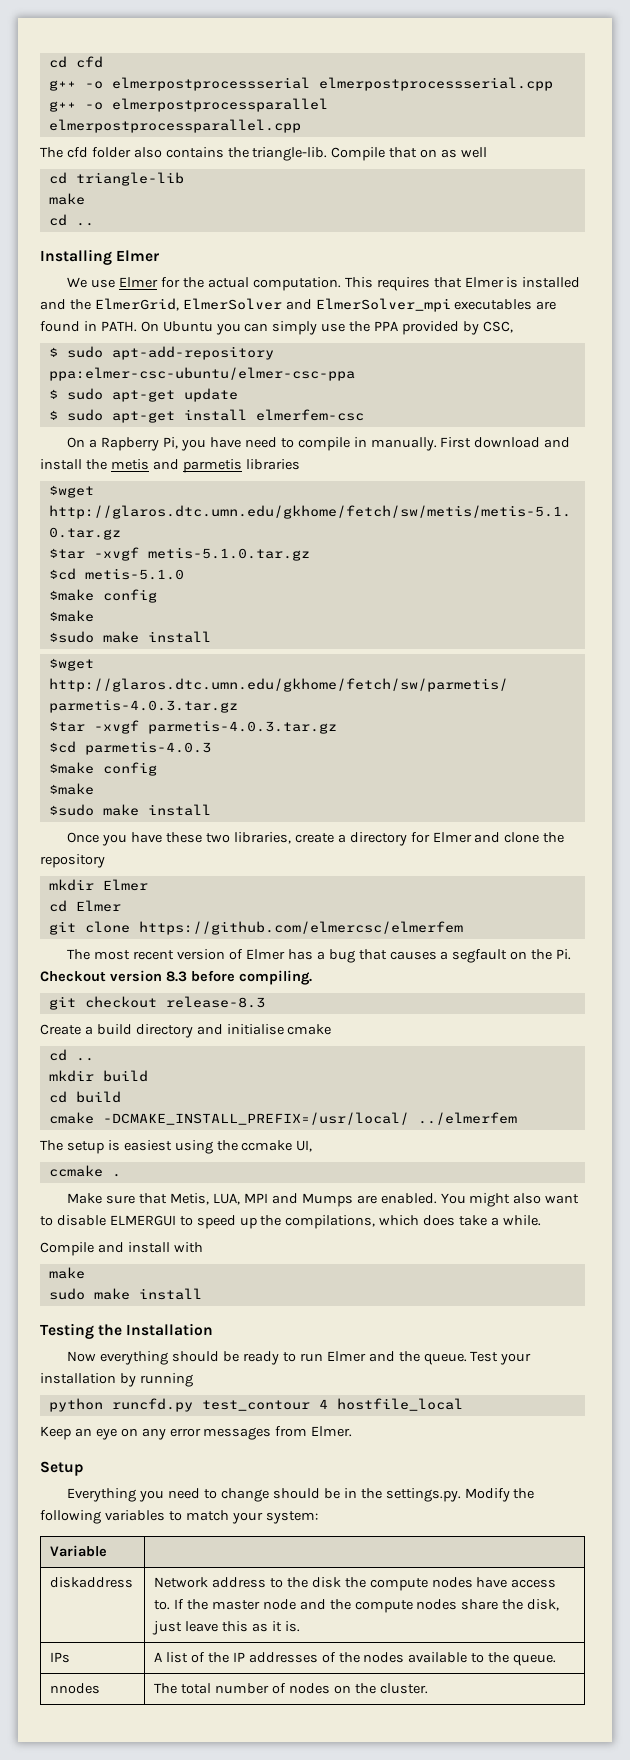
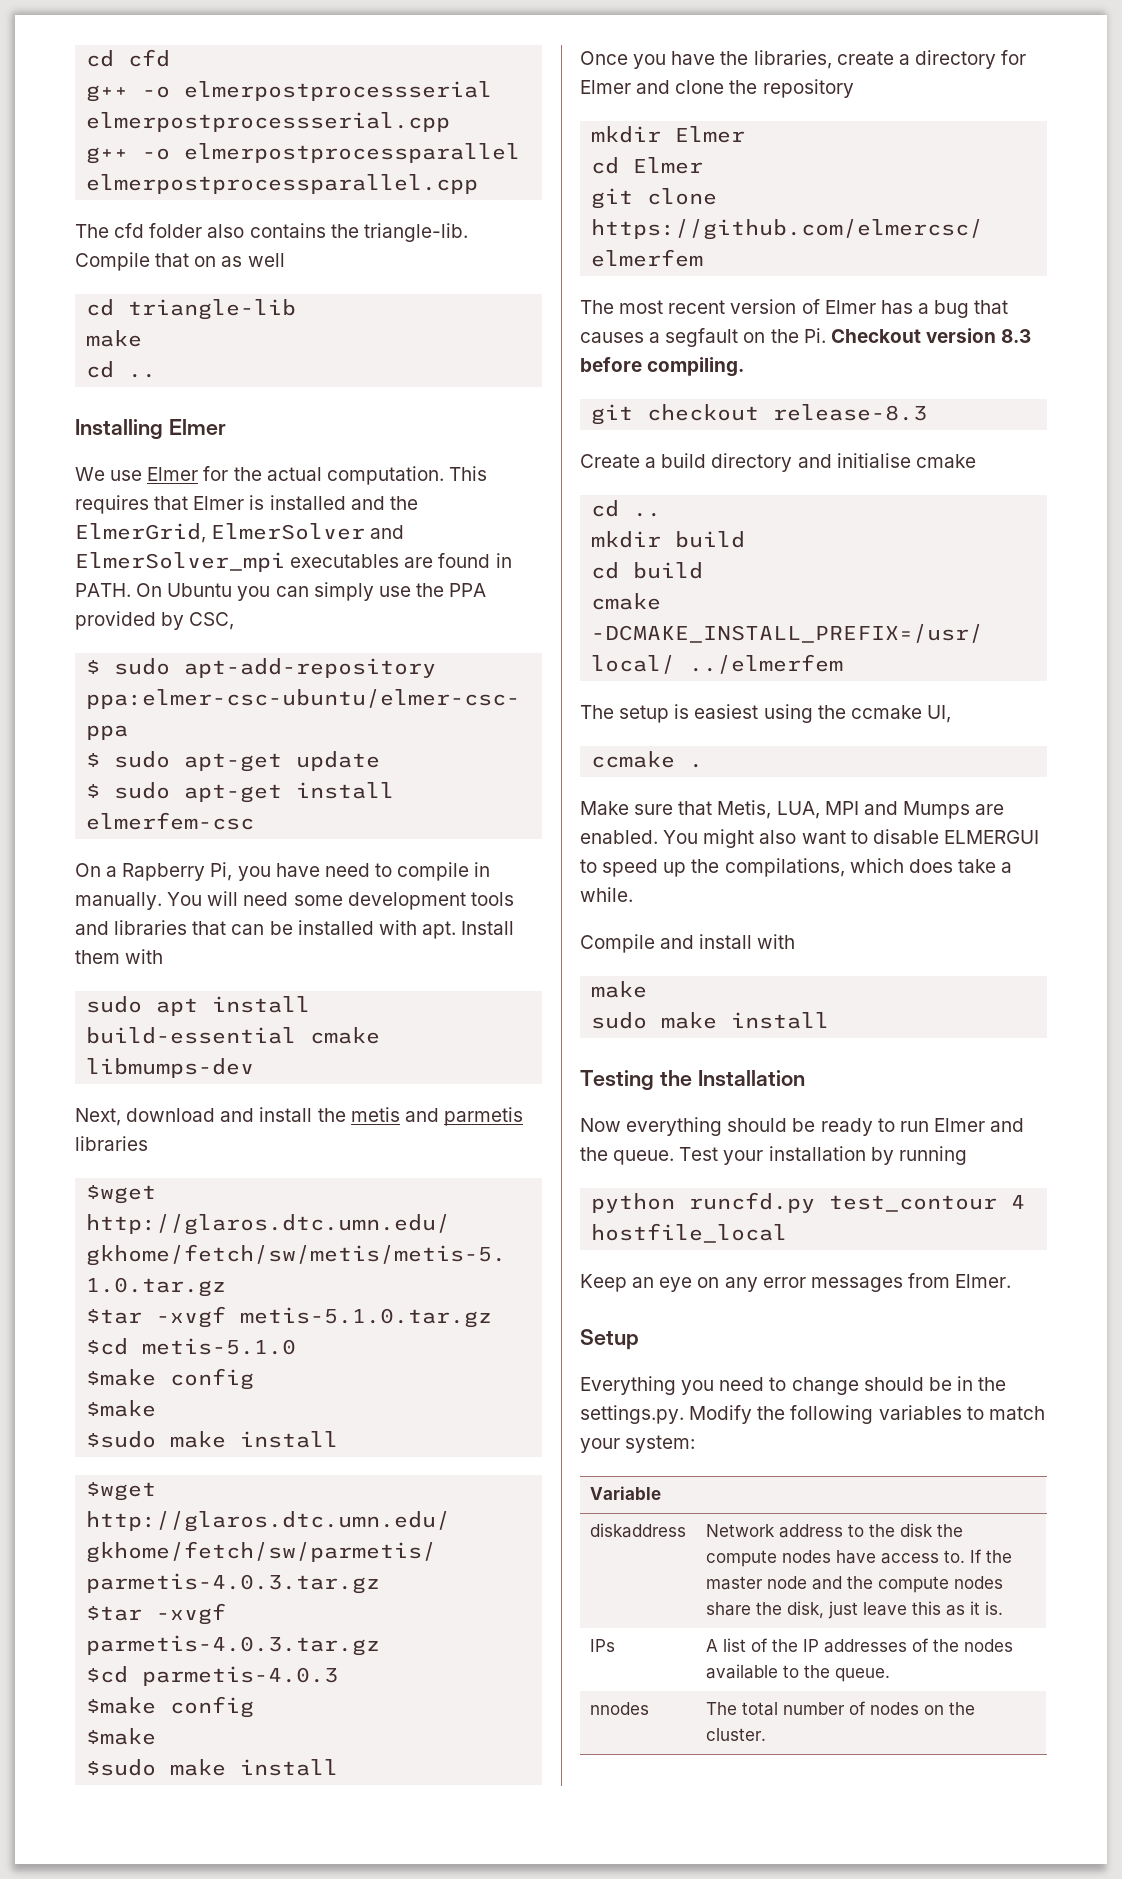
[440,437,472,448] First -> [167,891,514,910] [75,920,515,939] [75,949,164,964] [86,996,311,1016] [86,1027,381,1044] [86,1058,255,1078] [75,1108,121,1126] You will need some development tools and libraries that can be installed with apt. Install them with // sudo apt install build-essential cmake libmumps-dev // Next,
[166,832,231,843] these two -> [720,51,749,65] the

